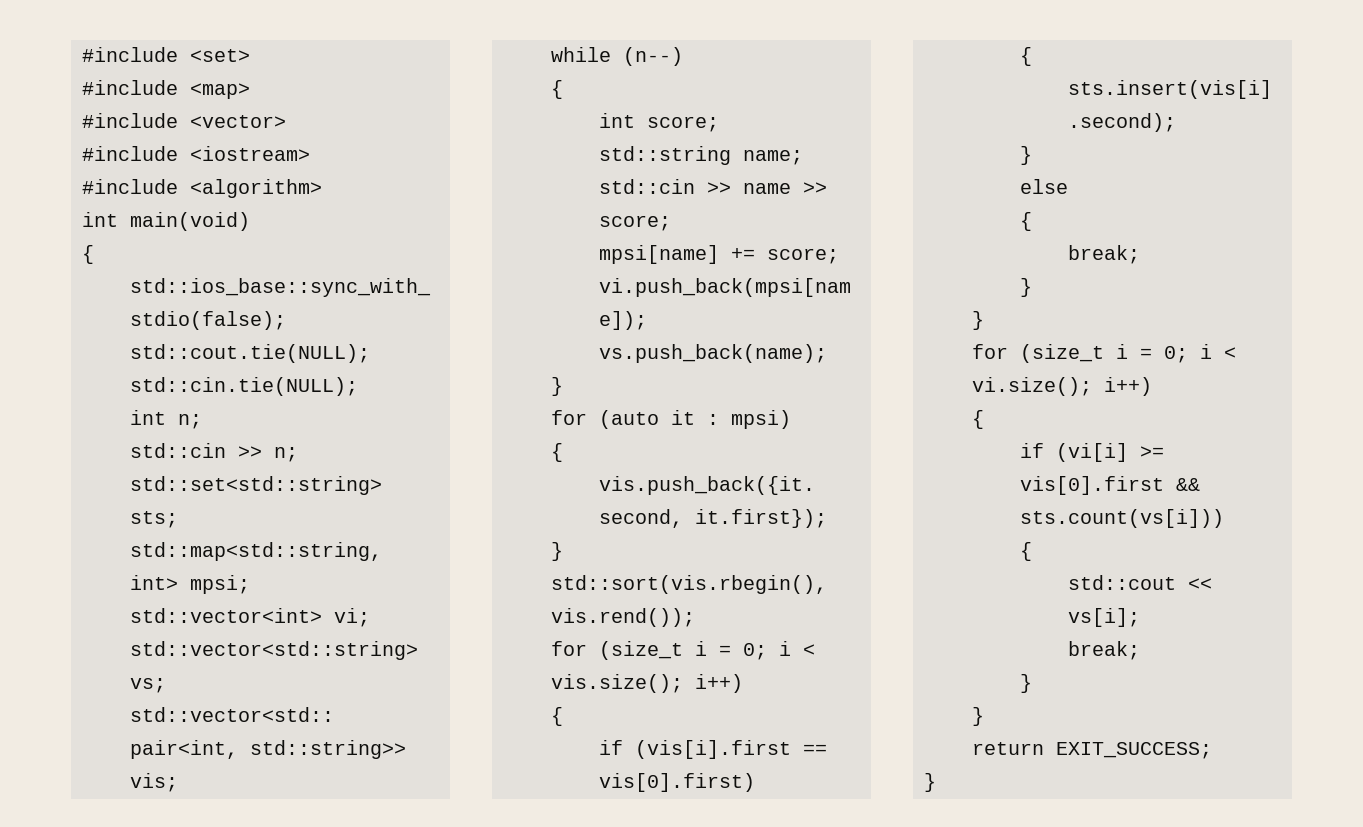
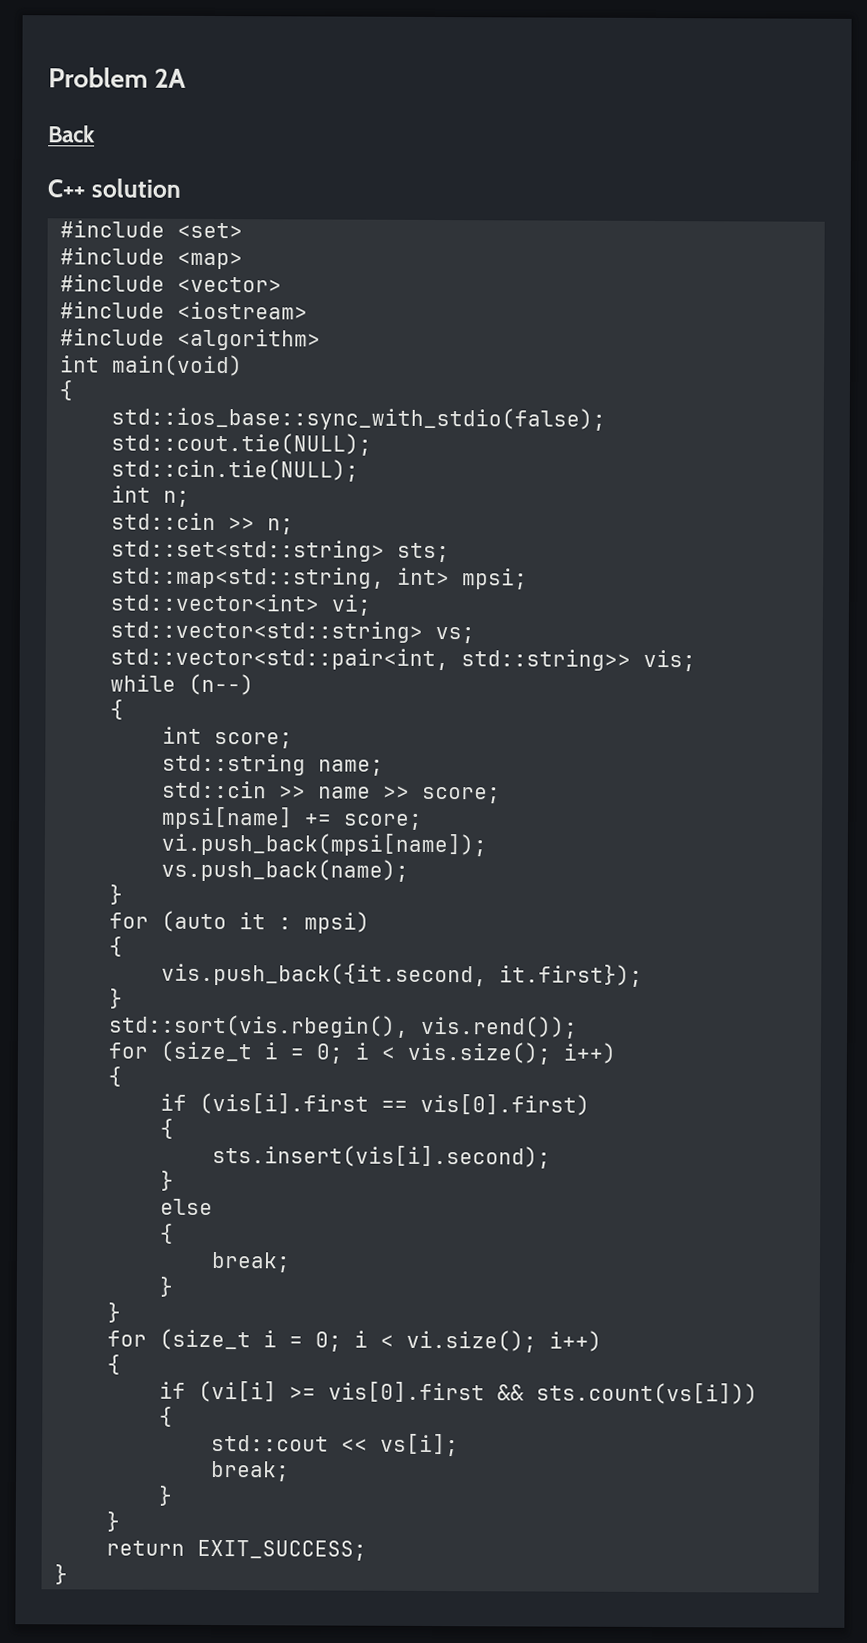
(81, 54) none -> [48,67,187,88] [48,125,96,143] [47,178,181,198] Problem 2A // Back // C++ solution //

